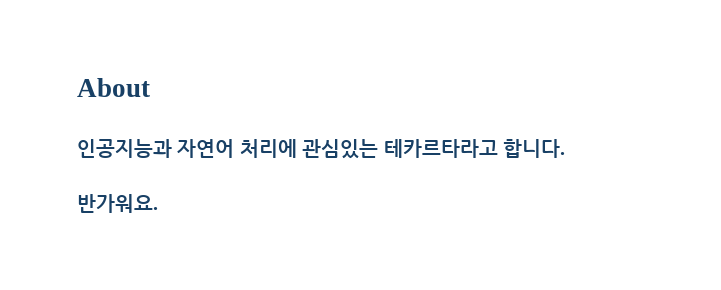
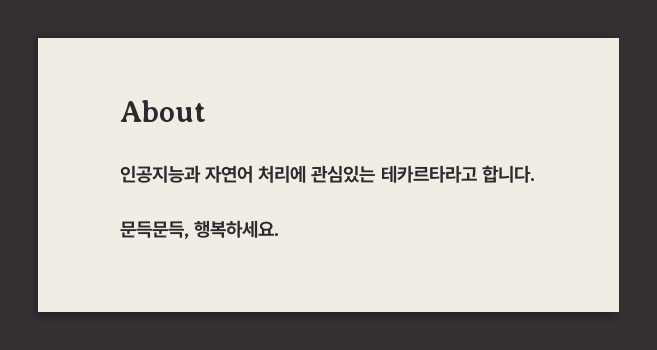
[77,194,158,213] 반가워요. -> [120,220,280,239] 문득문득, 행복하세요.

